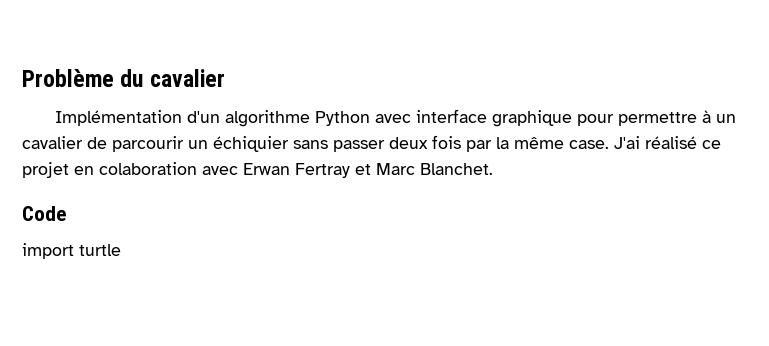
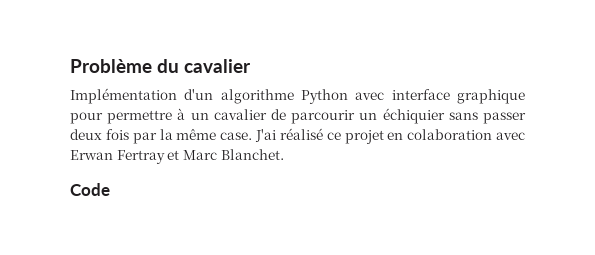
[22,243,121,259] // import turtle -> (110, 189) none

